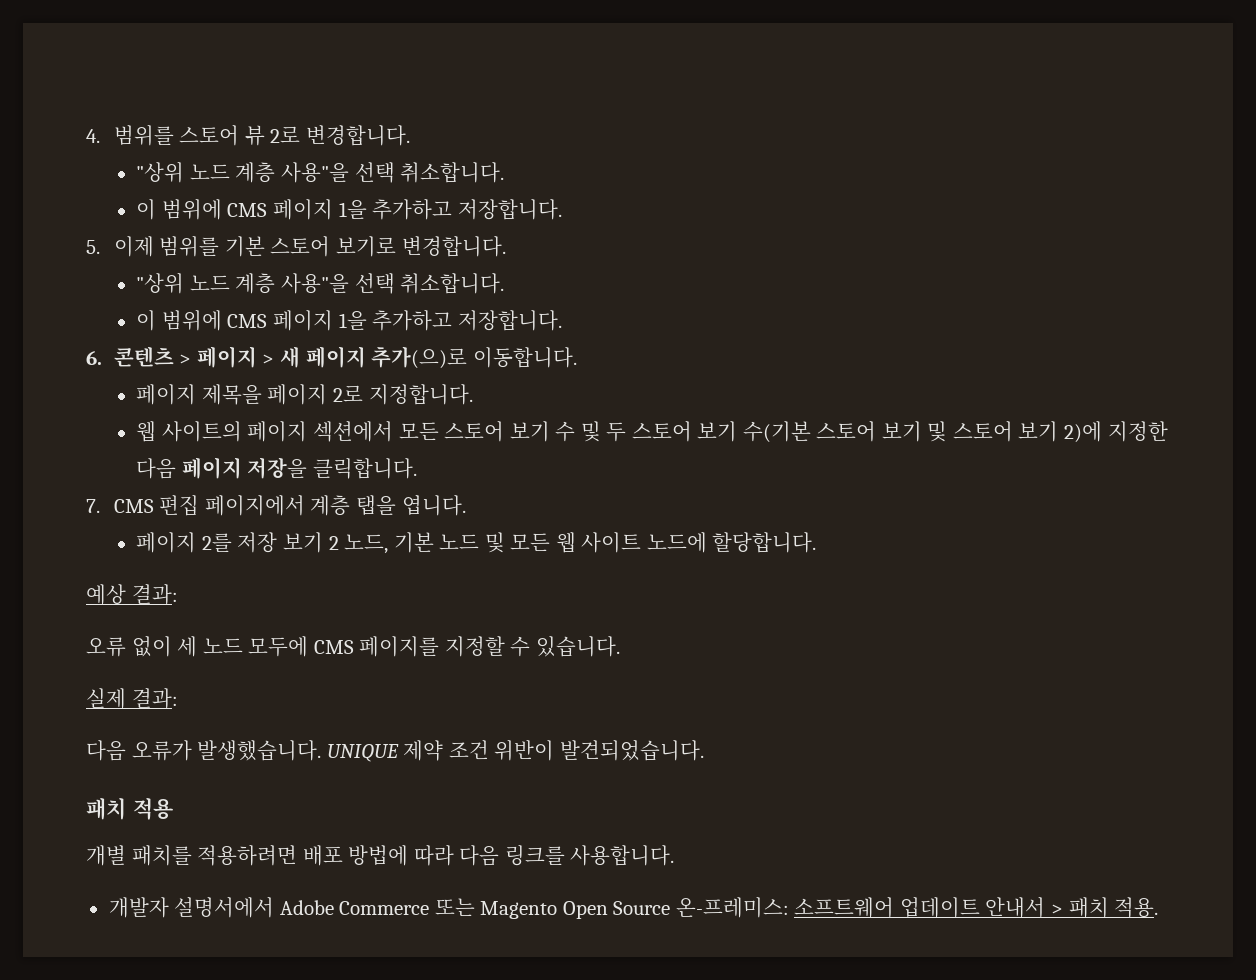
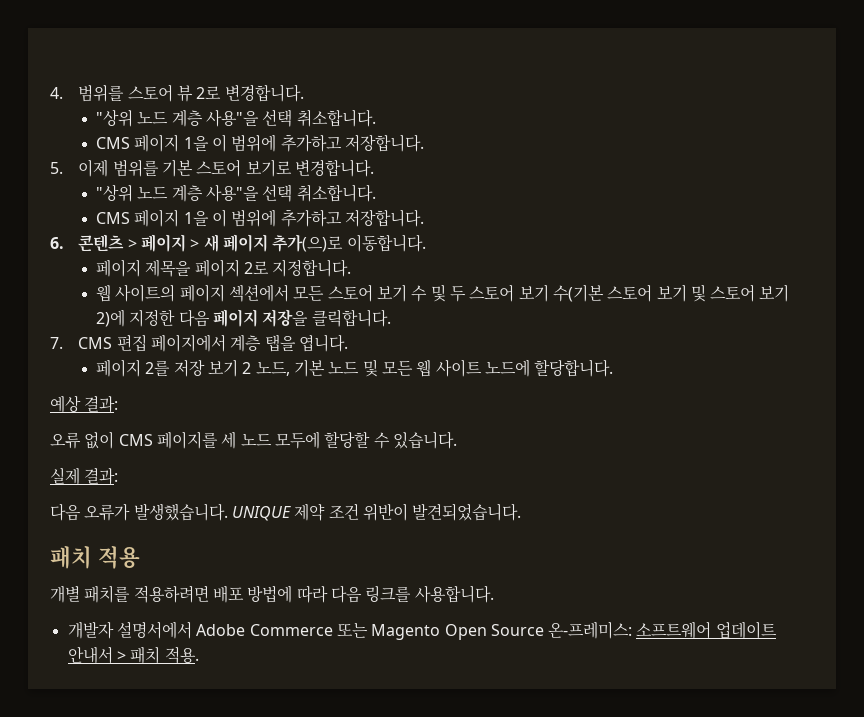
[136,199,367,220] 이 범위에 CMS 페이지 1을 -> [96,134,277,152] CMS 페이지 1을 이 범위에
[136,310,367,331] 이 범위에 CMS 페이지 1을 -> [96,209,277,227] CMS 페이지 1을 이 범위에
(172, 646) none -> [118,431,218,449] CMS 페이지를
[313,636,505,657] CMS 페이지를 지정할 -> [324,431,371,448] 할당할

